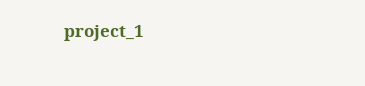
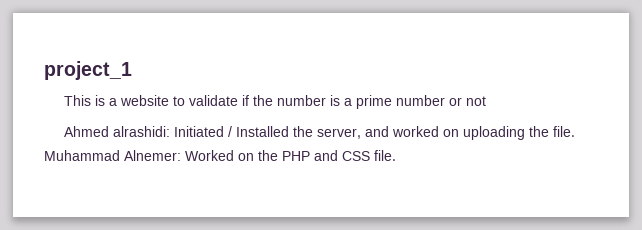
(144, 33) none -> [63,95,486,109] [63,126,575,140] [44,150,396,161] // This is a website to validate if the number is a prime number or not // Ahmed alrashidi: Initiated / Installed the server, and worked on uploading the file. Muhammad Alnemer: Worked on the PHP and CSS file.

